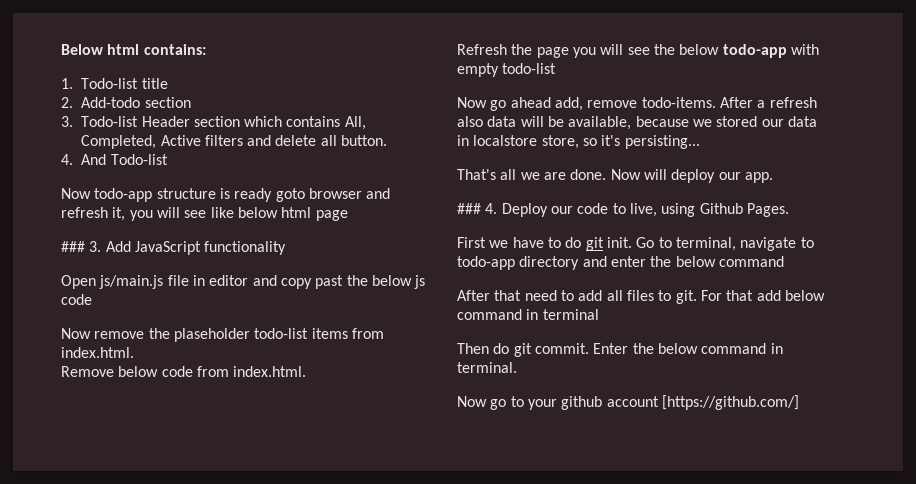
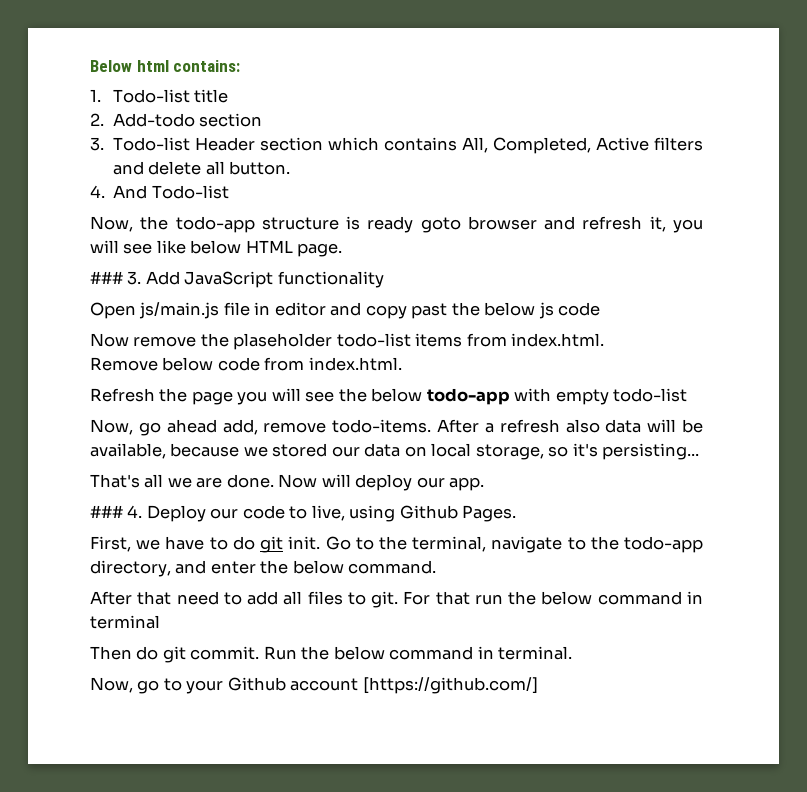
[61,188,91,199] Now -> [90,216,169,232] Now, the
[281,207,348,221] html page -> [245,240,343,257] HTML page.
[457,97,487,108] Now -> [90,419,133,435] Now,
[457,135,579,149] in localstore store, -> [404,443,544,460] on local storage,
[457,237,486,248] First -> [90,536,131,552] First,
(672, 242) none -> [378,536,407,550] the
[457,256,580,270] todo-app directory -> [590,536,703,553] [90,560,171,577] the todo-app directory,
[718,256,784,267] command -> [348,560,437,574] command.
[756,290,781,301] add -> [474,591,537,605] run the
[593,343,629,354] Enter -> [263,646,297,660] Run
[457,396,487,407] Now -> [90,677,133,693] Now,
[561,396,603,410] github -> [227,677,286,691] Github

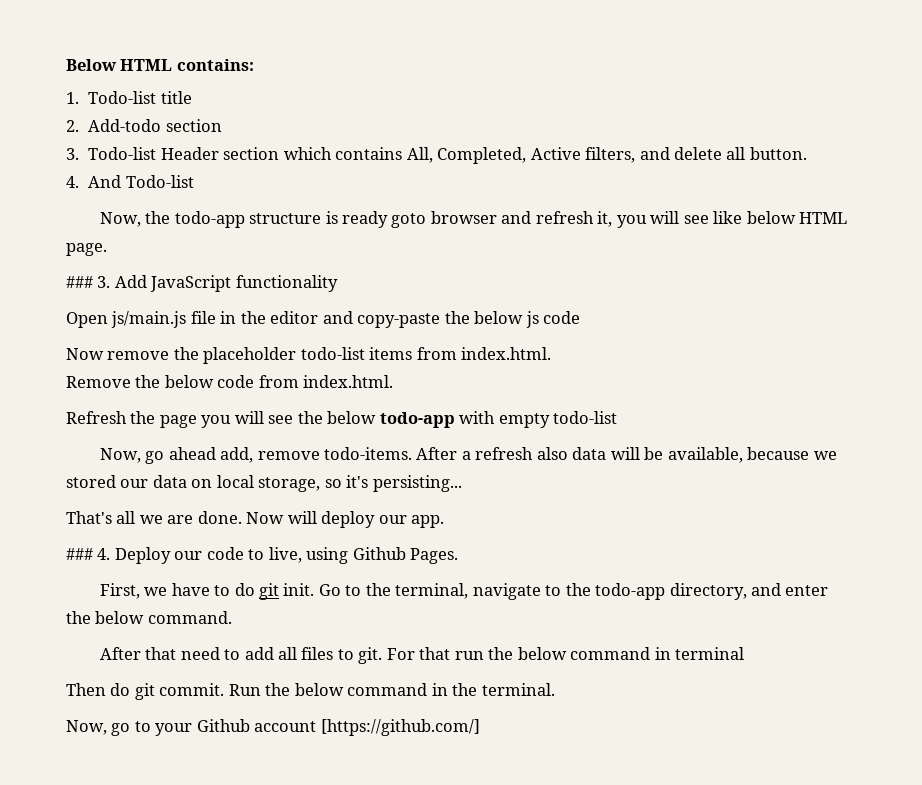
[136,60,169,72] html -> [120,59,173,71] HTML
[654,137,703,151] filters -> [585,147,636,163] filters,
(271, 308) none -> [240,311,266,324] the
[365,303,448,319] copy past -> [357,313,441,328] copy-paste
[233,333,333,350] plaseholder -> [203,347,297,364] placeholder
(158, 364) none -> [135,375,161,388] the
(494, 652) none -> [452,683,478,696] the

